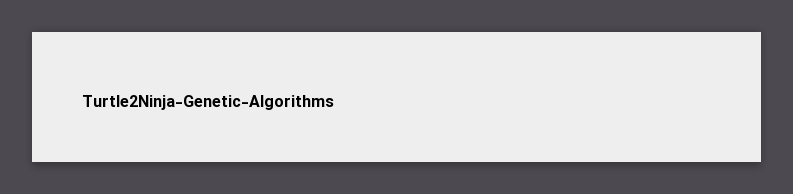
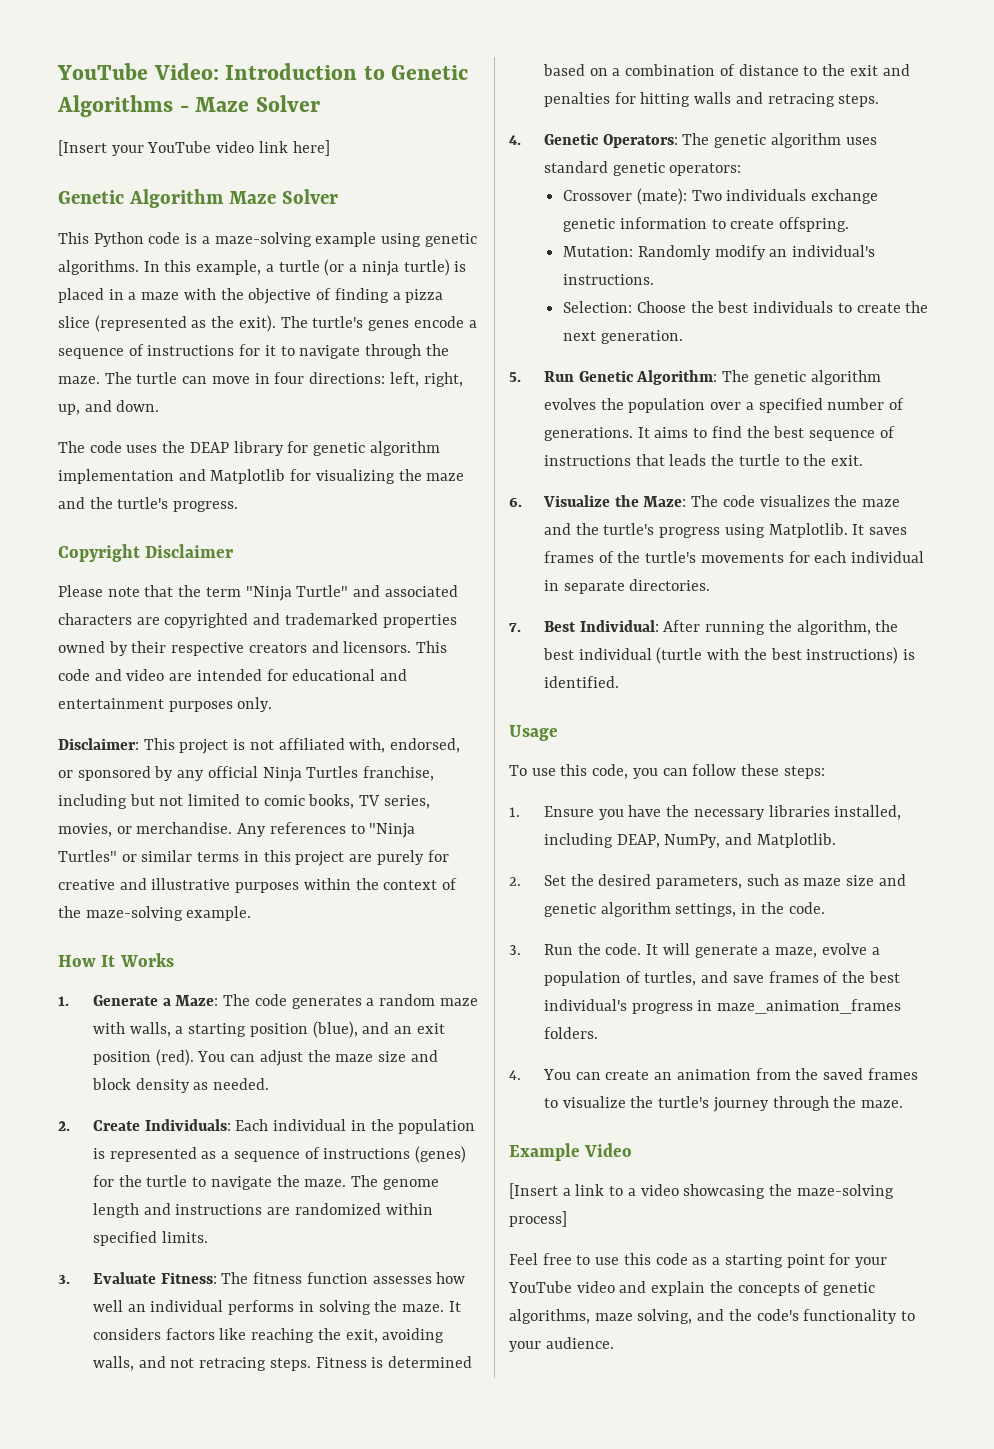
[82,95,334,110] Turtle2Ninja-Genetic-Algorithms -> [57,63,469,80] [57,95,320,117] [58,140,330,156] [58,189,338,208] [58,232,477,247] [58,259,467,276] [58,288,444,304] [58,315,477,332] [58,344,449,359] [58,372,463,387] [58,400,160,415] [58,441,440,456] [58,469,465,484] [58,497,239,512] [58,544,234,562] [58,585,458,601] [58,613,457,628] [58,641,448,656] [58,669,408,681] [58,697,273,712] [58,738,461,754] [58,766,435,782] [58,794,430,809] [58,822,416,838] [58,850,449,866] [58,878,458,893] [58,906,252,921] [58,953,174,967] [58,994,478,1009] [92,1021,445,1038] [92,1049,438,1066] [91,1078,270,1093] [58,1119,476,1134] [92,1146,467,1163] [92,1175,439,1190] [92,1203,433,1218] [92,1231,208,1246] [58,1272,466,1284] [92,1300,461,1315] [92,1328,445,1343] [92,1356,473,1371] [542,64,910,76] [543,92,880,107] [509,133,877,148] [543,161,742,176] [563,188,879,205] [563,217,850,232] [563,245,876,260] [563,274,655,285] [563,301,929,313] [563,330,683,344] [509,370,881,385] [543,398,905,413] [543,426,895,441] [543,454,864,466] [509,495,901,507] [543,523,908,538] [543,551,925,563] [543,579,711,594] [509,620,899,635] [542,647,916,664] [543,676,619,688] [509,725,558,741] [509,764,825,779] [509,805,902,820] [543,833,836,848] [509,874,906,889] [543,902,825,917] [509,943,880,958] [543,971,900,986] [543,999,902,1014] [543,1027,598,1039] [509,1068,918,1080] [543,1096,904,1112] [509,1143,633,1161] [509,1183,894,1199] [509,1211,567,1227] [509,1253,887,1268] [508,1281,876,1296] [509,1309,916,1324] [509,1337,614,1352] YouTube Video: Introduction to Genetic Algorithms - Maze Solver // [Insert your YouTube video link here] // Genetic Algorithm Maze Solver // This Python code is a maze-solving example using genetic algorithms. In this example, a turtle (or a ninja turtle) is placed in a maze with the objective of finding a pizza slice (represented as the exit). The turtle's genes encode a sequence of instructions for it to navigate through the maze. The turtle can move in four directions: left, right, up, and down. // The code uses the DEAP library for genetic algorithm implementation and Matplotlib for visualizing the maze and the turtle's progress. // Copyright Disclaimer // Please note that the term "Ninja Turtle" and associated characters are copyrighted and trademarked properties owned by their respective creators and licensors. This code and video are intended for educational and entertainment purposes only. // Disclaimer: This project is not affiliated with, endorsed, or sponsored by any official Ninja Turtles franchise, including but not limited to comic books, TV series, movies, or merchandise. Any references to "Ninja Turtles" or similar terms in this project are purely for creative and illustrative purposes within the context of the maze-solving example. // How It Works // 1. Generate a Maze: The code generates a random maze with walls, a starting position (blue), and an exit position (red). You can adjust the maze size and block density as needed. // 2. Create Individuals: Each individual in the population is represented as a sequence of instructions (genes) for the turtle to navigate the maze. The genome length and instructions are randomized within specified limits. // 3. Evaluate Fitness: The fitness function assesses how well an individual performs in solving the maze. It considers factors like reaching the exit, avoiding walls, and not retracing steps. Fitness is determined based on a combination of distance to the exit and penalties for hitting walls and retracing steps. // 4. Genetic Operators: The genetic algorithm uses standard genetic operators: // Crossover (mate): Two individuals exchange genetic information to create offspring. // Mutation: Randomly modify an individual's instructions. // Selection: Choose the best individuals to create the next generation. // 5. Run Genetic Algorithm: The genetic algorithm evolves the population over a specified number of generations. It aims to find the best sequence of instructions that leads the turtle to the exit. // 6. Visualize the Maze: The code visualizes the maze and the turtle's progress using Matplotlib. It saves frames of the turtle's movements for each individual in separate directories. // 7. Best Individual: After running the algorithm, the best individual (turtle with the best instructions) is identified. // Usage // To use this code, you can follow these steps: // 1. Ensure you have the necessary libraries installed, including DEAP, NumPy, and Matplotlib. // 2. Set the desired parameters, such as maze size and genetic algorithm settings, in the code. // 3. Run the code. It will generate a maze, evolve a population of turtles, and save frames of the best individual's progress in maze_animation_frames folders. // 4. You can create an animation from the saved frames to visualize the turtle's journey through the maze. // Example Video // [Insert a link to a video showcasing the maze-solving process] // Feel free to use this code as a starting point for your YouTube video and explain the concepts of genetic algorithms, maze solving, and the code's functionality to your audience.

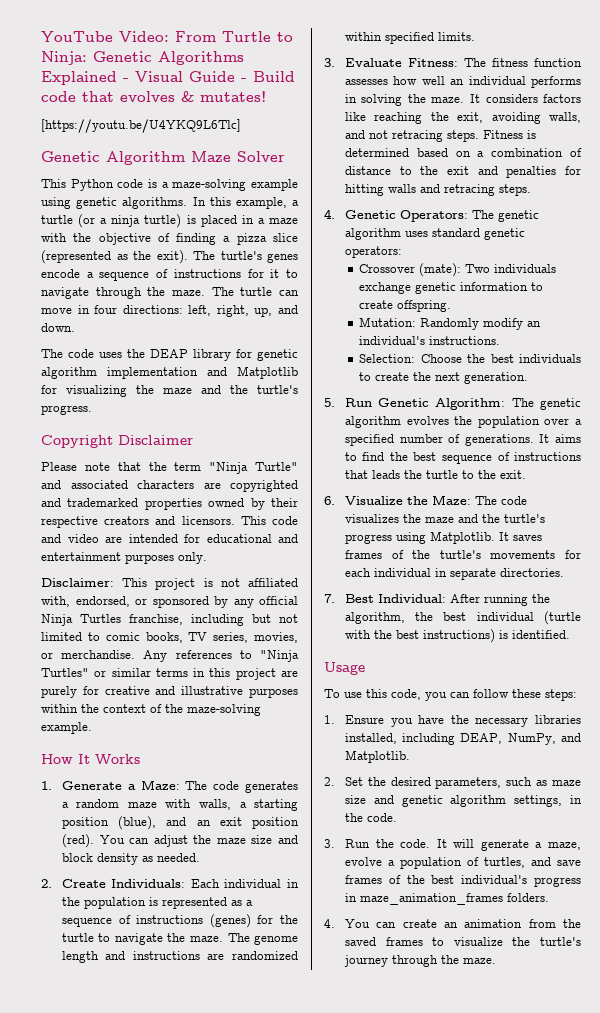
[225,63,469,80] [57,95,320,117] [58,140,330,156] Introduction to Genetic Algorithms - Maze Solver // [Insert your YouTube video link here] -> [175,31,293,42] [41,51,244,65] [41,71,295,85] [41,91,266,102] [41,119,241,133] From Turtle to Ninja: Genetic Algorithms Explained - Visual Guide - Build code that evolves & mutates! // [https://youtu.be/U4YKQ9L6Tlc]
[509,1143,633,1161] [509,1183,894,1199] [509,1211,567,1227] [509,1253,887,1268] [508,1281,876,1296] [509,1309,916,1324] [509,1337,614,1352] // Example Video // [Insert a link to a video showcasing the maze-solving process] // Feel free to use this code as a starting point for your YouTube video and explain the concepts of genetic algorithms, maze solving, and the code's functionality to your audience. -> (496, 961) none

